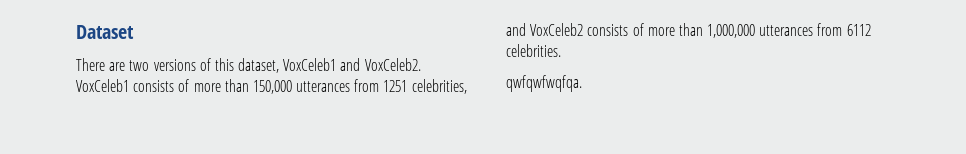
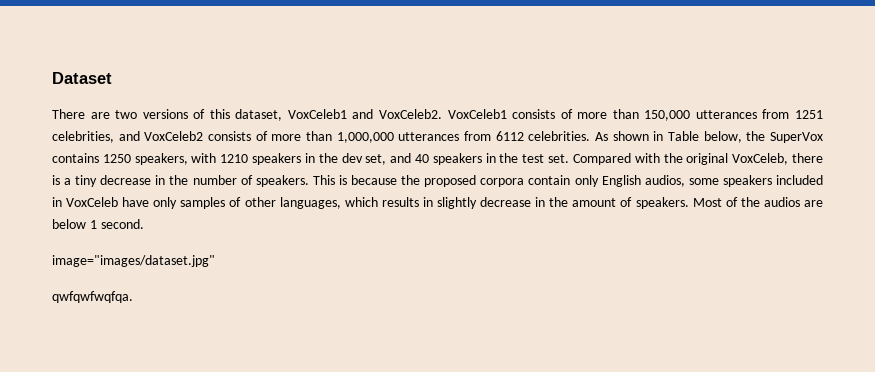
(561, 50) none -> [595,131,823,143] [52,153,824,165] [52,175,823,187] [52,197,823,209] [52,219,144,229] [52,255,215,267] As shown in Table below, the SuperVox contains 1250 speakers, with 1210 speakers in the dev set, and 40 speakers in the test set. Compared with the original VoxCeleb, there is a tiny decrease in the number of speakers. This is because the proposed corpora contain only English audios, some speakers included in VoxCeleb have only samples of other languages, which results in slightly decrease in the amount of speakers. Most of the audios are below 1 second. // image="images/dataset.jpg"

